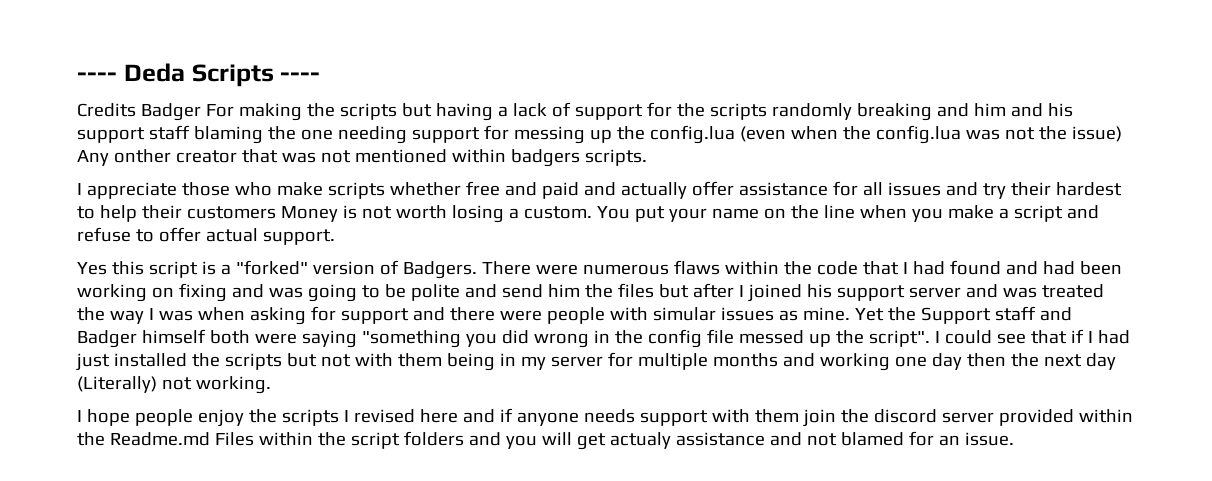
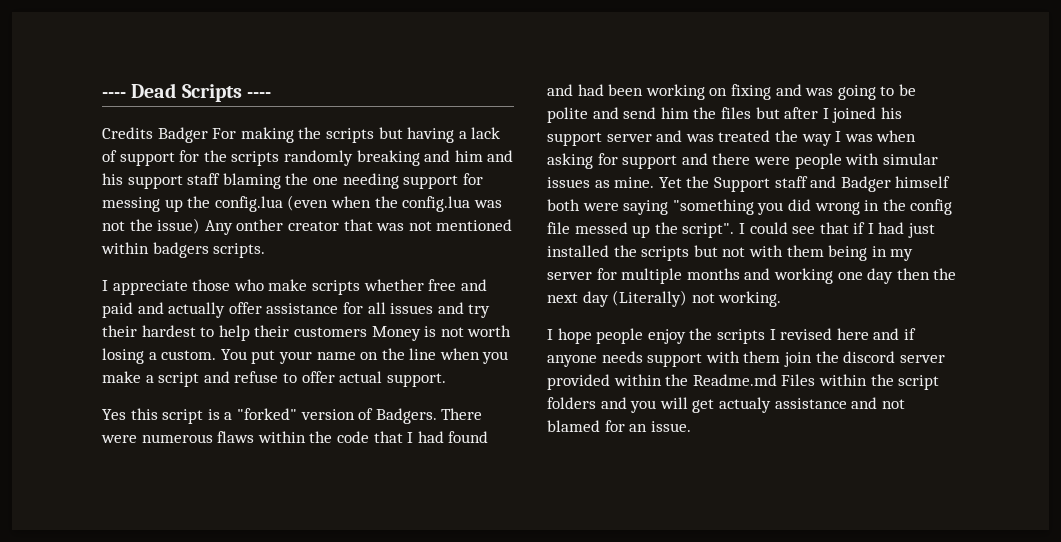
[77,63,185,82] ---- Deda -> [102,83,177,98] ---- Dead

